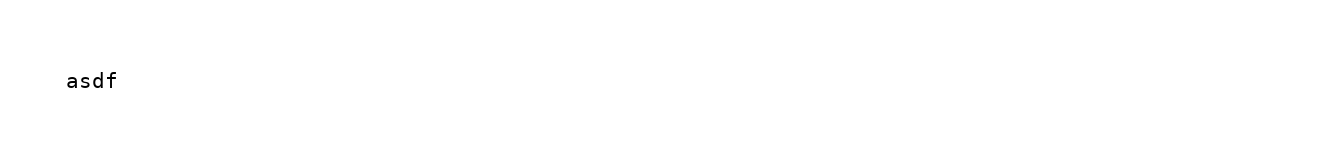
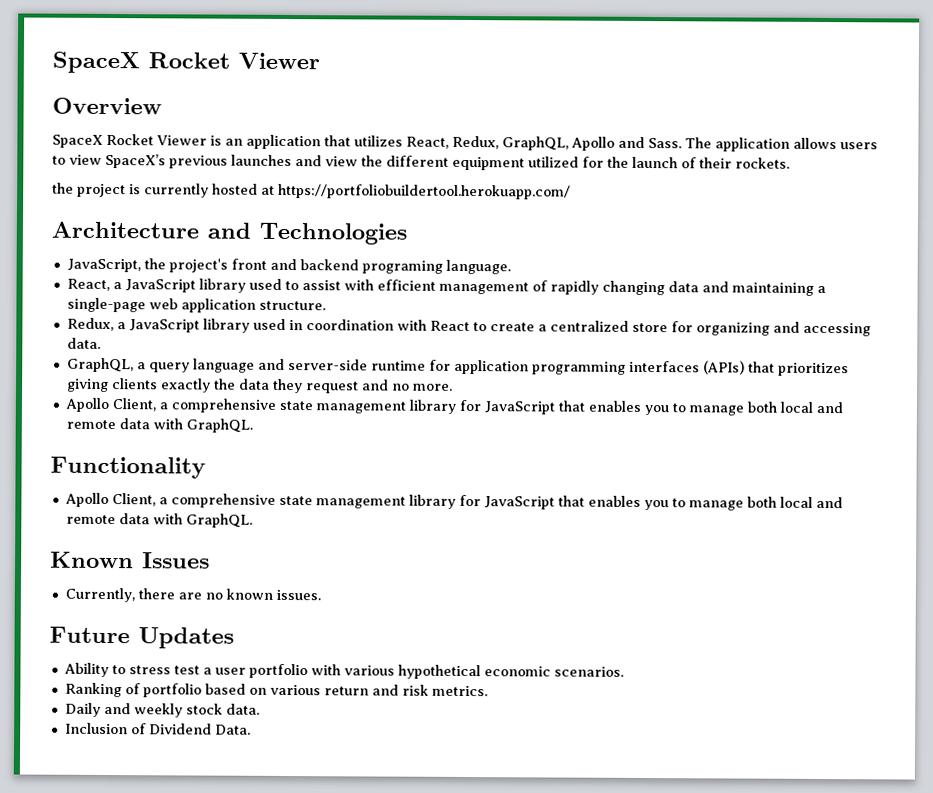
[66,72,118,88] asdf -> [52,51,320,74] [52,97,162,115] [52,133,878,152] [52,153,790,171] [52,182,571,200] [51,221,407,245] [66,258,511,275] [66,278,826,296] [66,297,326,313] [66,317,871,337] [66,337,101,349] [66,357,849,377] [66,378,453,394] [64,397,843,416] [65,418,253,433] [50,456,206,479] [64,492,843,511] [65,513,253,528] [50,551,210,569] [64,587,321,603] [49,626,234,649] [63,662,624,680] [64,682,488,698] [64,702,260,718] [64,722,251,735] SpaceX Rocket Viewer // Overview // SpaceX Rocket Viewer is an application that utilizes React, Redux, GraphQL, Apollo and Sass. The application allows users to view SpaceX’s previous launches and view the different equipment utilized for the launch of their rockets. // the project is currently hosted at https://portfoliobuildertool.herokuapp.com/ // Architecture and Technologies // JavaScript, the project's front and backend programing language. // React, a JavaScript library used to assist with efficient management of rapidly changing data and maintaining a single-page web application structure. // Redux, a JavaScript library used in coordination with React to create a centralized store for organizing and accessing data. // GraphQL, a query language and server-side runtime for application programming interfaces (APIs) that prioritizes giving clients exactly the data they request and no more. // Apollo Client, a comprehensive state management library for JavaScript that enables you to manage both local and remote data with GraphQL. // Functionality // Apollo Client, a comprehensive state management library for JavaScript that enables you to manage both local and remote data with GraphQL. // Known Issues // Currently, there are no known issues. // Future Updates // Ability to stress test a user portfolio with various hypothetical economic scenarios. // Ranking of portfolio based on various return and risk metrics. // Daily and weekly stock data. // Inclusion of Dividend Data.

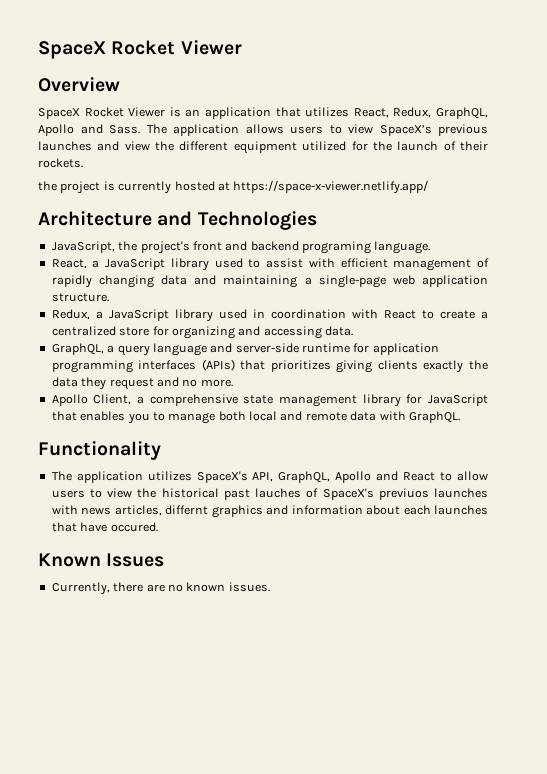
[278,183,571,200] https://portfoliobuildertool.herokuapp.com/ -> [233,180,429,194] https://space-x-viewer.netlify.app/
[64,492,843,511] [65,513,253,528] Apollo Client, a comprehensive state management library for JavaScript that enables you to manage both local and remote data with GraphQL. -> [51,471,489,483] [51,488,489,500] [51,505,489,518] [51,522,158,532] The application utilizes SpaceX's API, GraphQL, Apollo and React to allow users to view the historical past lauches of SpaceX's previuos launches with news articles, differnt graphics and information about each launches that have occured.
[49,626,234,649] [63,662,624,680] [64,682,488,698] [64,702,260,718] [64,722,251,735] // Future Updates // Ability to stress test a user portfolio with various hypothetical economic scenarios. // Ranking of portfolio based on various return and risk metrics. // Daily and weekly stock data. // Inclusion of Dividend Data. -> (270, 587) none

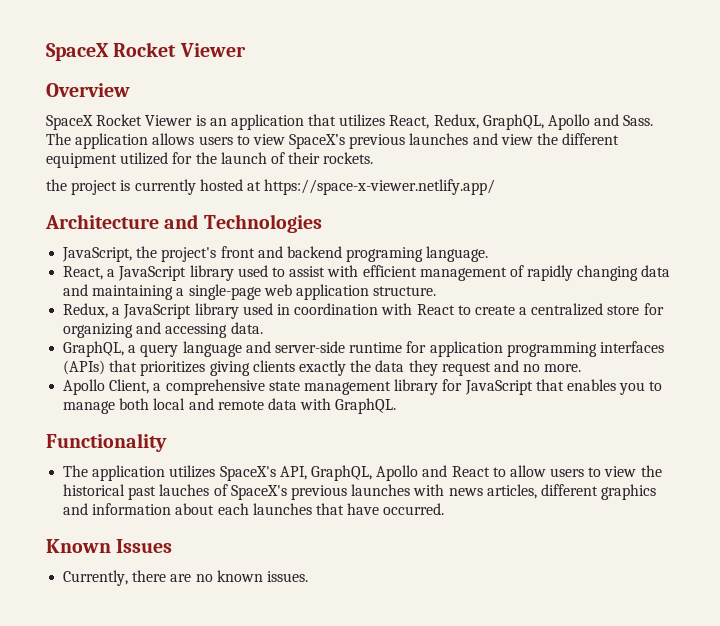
[378,488,429,500] previuos -> [290,485,347,500] previous
[165,505,209,515] differnt -> [540,484,598,496] different
[110,522,158,532] occured. -> [383,503,445,515] occurred.

